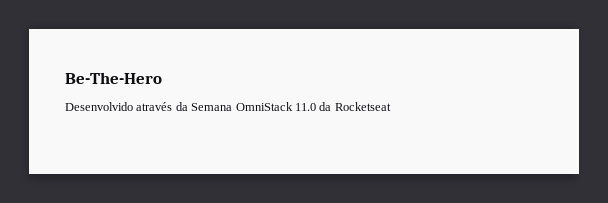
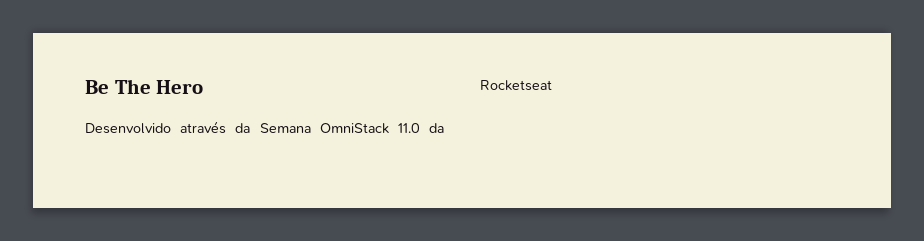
[65,72,162,84] Be-The-Hero -> [85,79,204,94] Be The Hero

